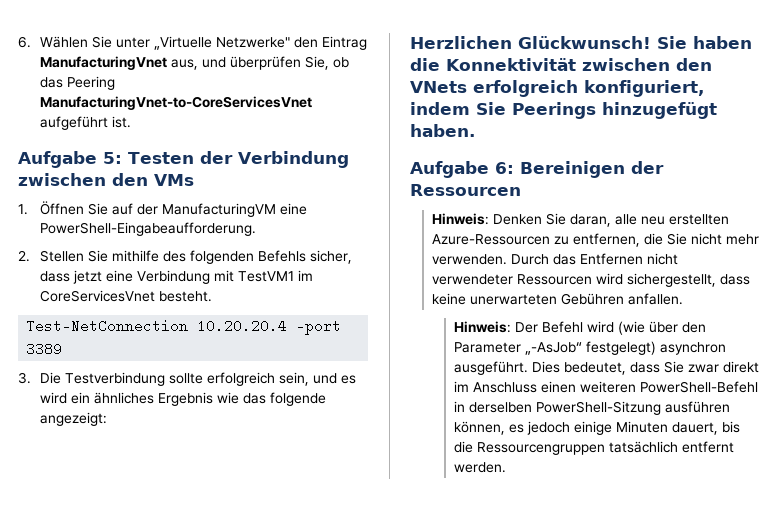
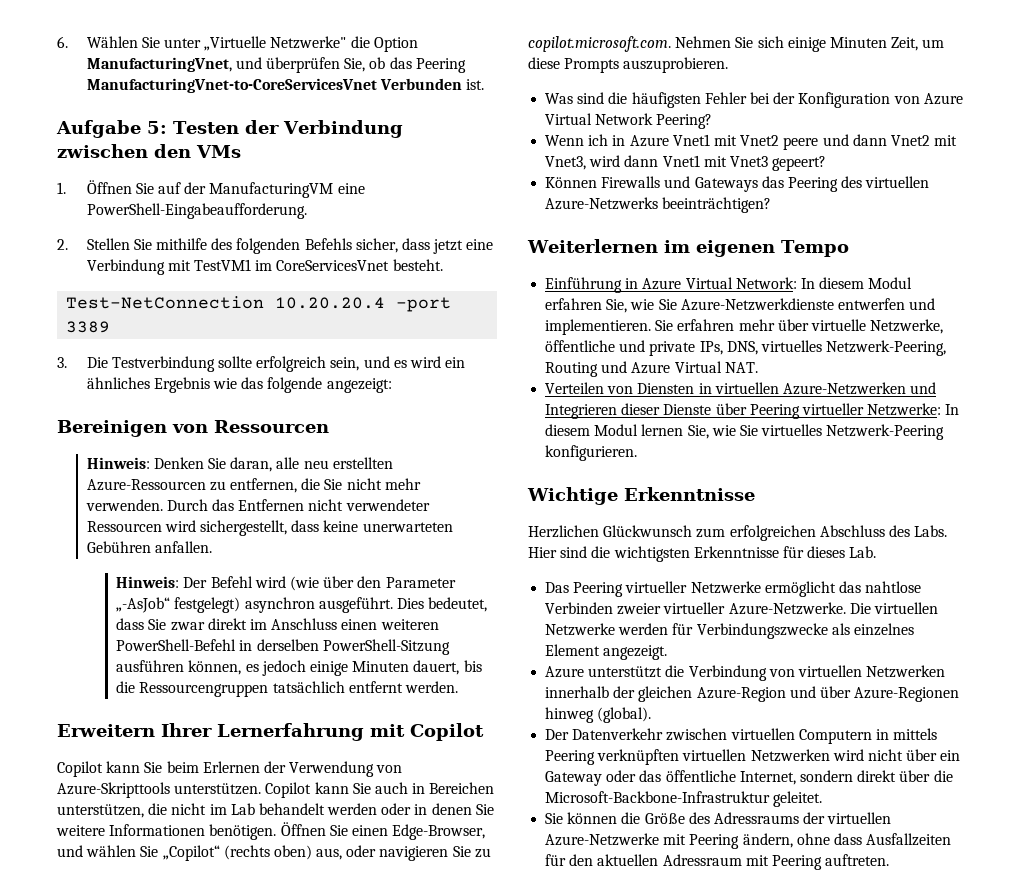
[293,36,367,50] [39,56,198,70] den Eintrag ManufacturingVnet aus, -> [350,36,418,52] [86,57,232,72] die Option ManufacturingVnet,
[39,116,108,130] aufgeführt -> [379,78,462,90] Verbunden
[410,36,752,49] [410,58,712,71] [410,80,704,97] [410,102,717,119] [410,124,475,137] [410,161,664,178] Herzlichen Glückwunsch! Sie haben die Konnektivität zwischen den VNets erfolgreich konfiguriert, indem Sie Peerings hinzugefügt haben. // Aufgabe 6: Bereinigen der -> [57,420,208,437] Bereinigen von
(506, 467) none -> [57,723,484,741] [57,761,403,777] [57,782,495,798] [57,803,494,818] [56,822,486,840] [57,845,491,861] [528,36,945,52] [528,57,729,73] [545,92,963,108] [545,113,713,129] [545,134,958,150] [545,155,827,171] [545,176,930,192] [545,197,772,213] [527,239,849,257] [545,277,913,293] [545,298,936,313] [545,319,944,335] [545,340,947,356] [545,361,758,377] [545,382,937,395] [545,403,960,419] [545,424,945,440] [545,445,638,461] [527,487,755,505] [528,525,948,541] [528,546,877,562] [545,581,922,597] [545,602,938,615] [545,623,914,639] [545,644,668,660] [545,665,946,681] [545,686,960,702] [545,707,652,723] [545,728,938,744] [545,749,961,765] [545,770,953,786] [545,791,823,807] [545,812,892,824] [545,833,952,849] [545,854,890,870] // Erweitern Ihrer Lernerfahrung mit Copilot // Copilot kann Sie beim Erlernen der Verwendung von Azure-Skripttools unterstützen. Copilot kann Sie auch in Bereichen unterstützen, die nicht im Lab behandelt werden oder in denen Sie weitere Informationen benötigen. Öffnen Sie einen Edge-Browser, und wählen Sie „Copilot“ (rechts oben) aus, oder navigieren Sie zu copilot.microsoft.com. Nehmen Sie sich einige Minuten Zeit, um diese Prompts auszuprobieren. // Was sind die häufigsten Fehler bei der Konfiguration von Azure Virtual Network Peering? // Wenn ich in Azure Vnet1 mit Vnet2 peere und dann Vnet2 mit Vnet3, wird dann Vnet1 mit Vnet3 gepeert? // Können Firewalls und Gateways das Peering des virtuellen Azure-Netzwerks beeinträchtigen? // Weiterlernen im eigenen Tempo // Einführung in Azure Virtual Network: In diesem Modul erfahren Sie, wie Sie Azure-Netzwerkdienste entwerfen und implementieren. Sie erfahren mehr über virtuelle Netzwerke, öffentliche und private IPs, DNS, virtuelles Netzwerk-Peering, Routing und Azure Virtual NAT. // Verteilen von Diensten in virtuellen Azure-Netzwerken und Integrieren dieser Dienste über Peering virtueller Netzwerke: In diesem Modul lernen Sie, wie Sie virtuelles Netzwerk-Peering konfigurieren. // Wichtige Erkenntnisse // Herzlichen Glückwunsch zum erfolgreichen Abschluss des Labs. Hier sind die wichtigsten Erkenntnisse für dieses Lab. // Das Peering virtueller Netzwerke ermöglicht das nahtlose Verbinden zweier virtueller Azure-Netzwerke. Die virtuellen Netzwerke werden für Verbindungszwecke als einzelnes Element angezeigt. // Azure unterstützt die Verbindung von virtuellen Netzwerken innerhalb der gleichen Azure-Region und über Azure-Regionen hinweg (global). // Der Datenverkehr zwischen virtuellen Computern in mittels Peering verknüpften virtuellen Netzwerken wird nicht über ein Gateway oder das öffentliche Internet, sondern direkt über die Microsoft-Backbone-Infrastruktur geleitet. // Sie können die Größe des Adressraums der virtuellen Azure-Netzwerke mit Peering ändern, ohne dass Ausfallzeiten für den aktuellen Adressraum mit Peering auftreten.

